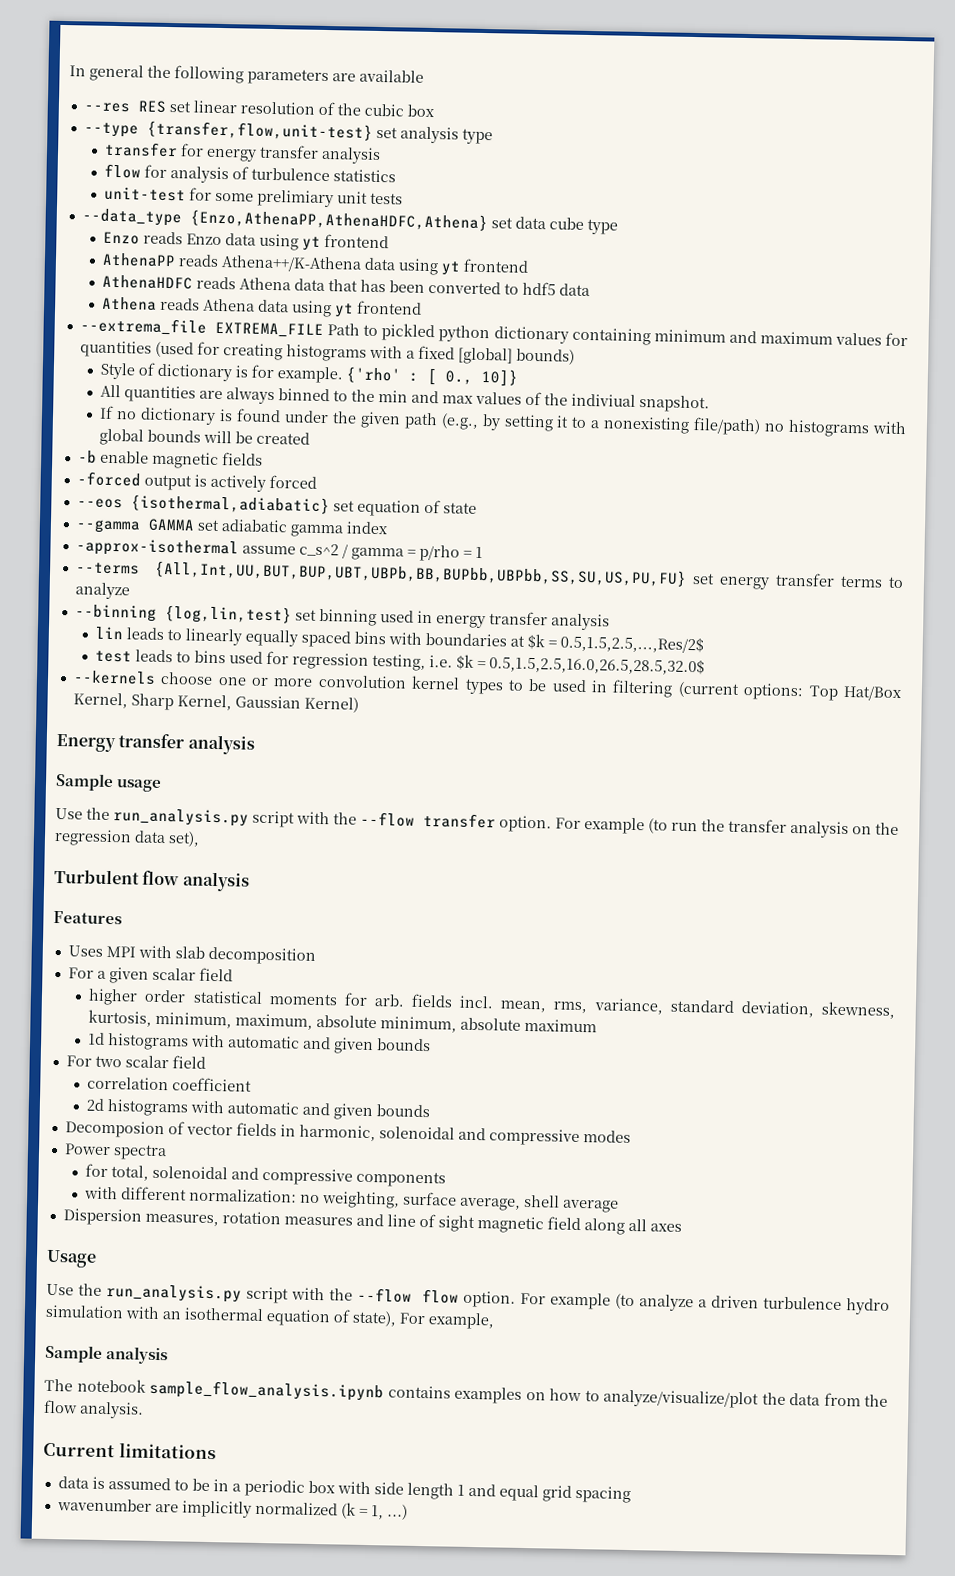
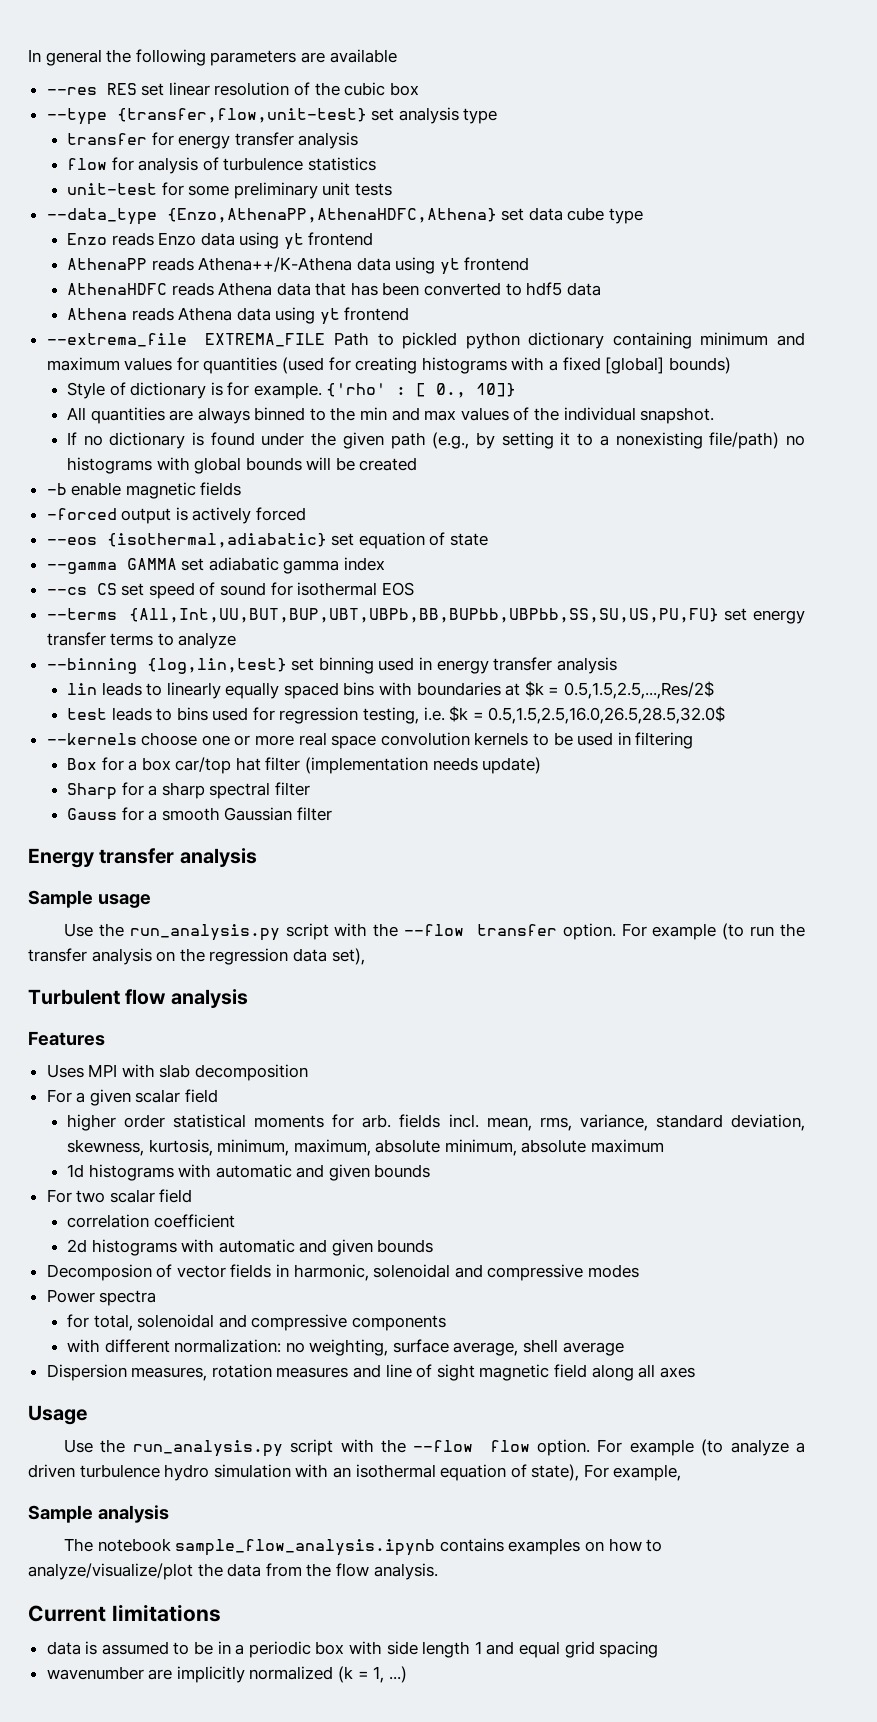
[257,189,335,208] prelimiary -> [233,182,318,199] preliminary
[571,393,637,407] indiviual -> [563,407,636,421] individual
[75,538,483,562] -approx-isothermal assume c_s^2 / gamma = p/rho = 1 -> [46,582,414,599] --cs CS set speed of sound for isothermal EOS
[317,674,504,695] convolution kernel types -> [298,732,529,749] real space convolution kernels
[677,681,902,702] [72,692,359,713] (current options: Top Hat/Box Kernel, Sharp Kernel, Gaussian Kernel) -> [66,757,542,774] [66,782,310,800] [66,807,332,821] // Box for a box car/top hat filter (implementation needs update) // Sharp for a sharp spectral filter // Gauss for a smooth Gaussian filter

